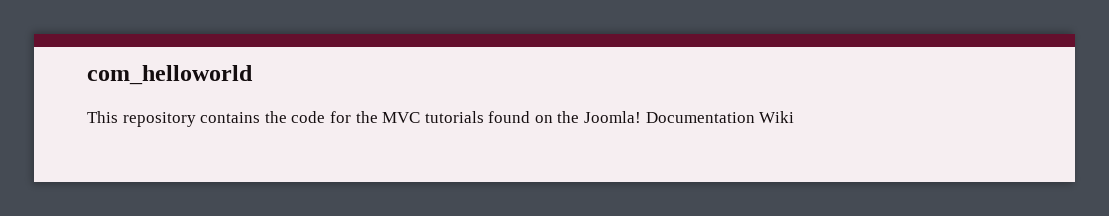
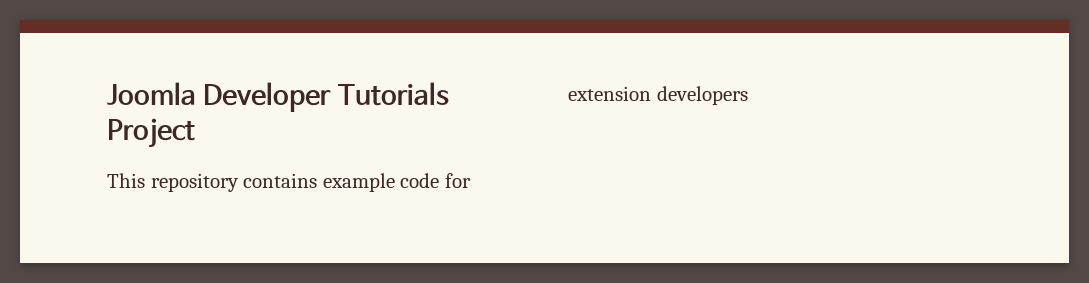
[87,65,253,85] com_helloworld -> [107,82,449,112] [107,118,195,148] Joomla Developer Tutorials Project
[264,111,287,123] the -> [322,173,395,192] example
[355,111,795,123] the MVC tutorials found on the Joomla! Documentation Wiki -> [568,86,748,105] extension developers

